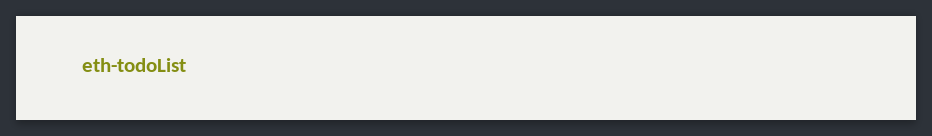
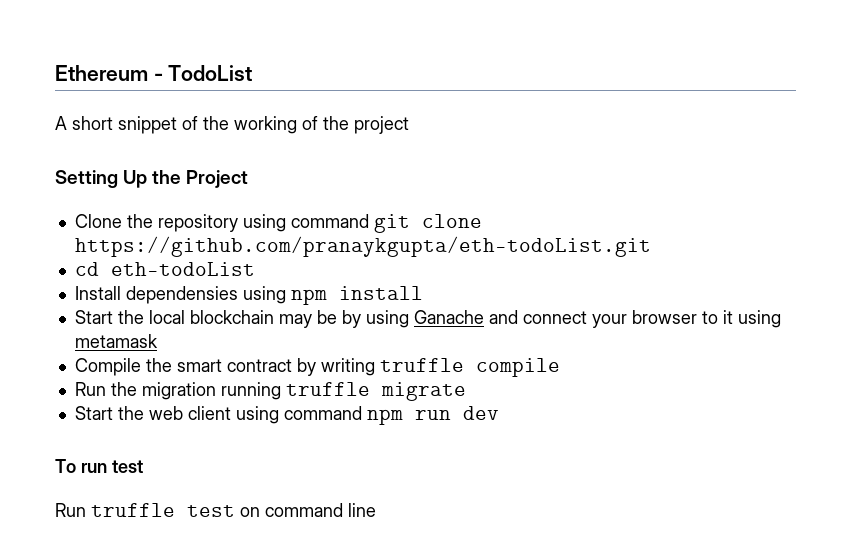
[82,58,186,72] eth-todoList -> [55,65,253,81] [55,116,409,134] [55,170,249,188] [74,214,482,233] [74,236,651,257] [74,262,255,276] [74,286,423,305] [74,310,781,328] [74,334,158,348] [74,358,560,377] [74,382,466,401] [74,406,499,425] [55,459,143,473] [55,503,376,517] Ethereum - TodoList // A short snippet of the working of the project // Setting Up the Project // Clone the repository using command git clone https://github.com/pranaykgupta/eth-todoList.git // cd eth-todoList // Install dependensies using npm install // Start the local blockchain may be by using Ganache and connect your browser to it using metamask // Compile the smart contract by writing truffle compile // Run the migration running truffle migrate // Start the web client using command npm run dev // To run test // Run truffle test on command line

